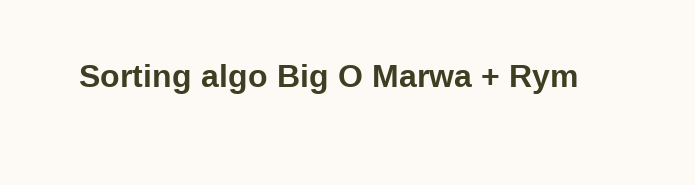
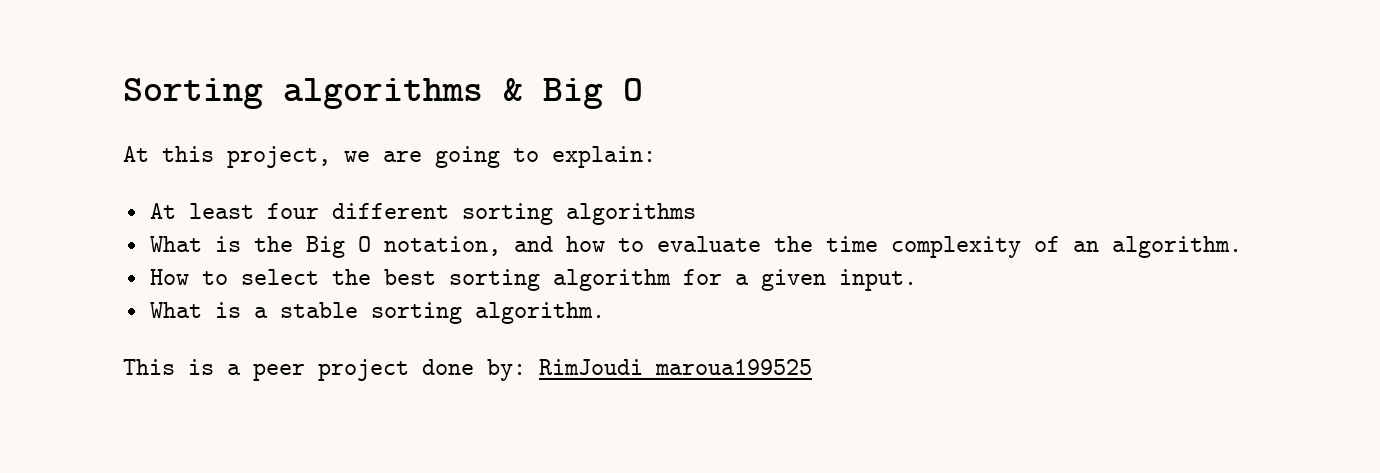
[201,64,578,94] algo Big O Marwa + Rym -> [283,78,643,109] [123,146,656,168] [149,203,696,225] [149,236,1242,258] [149,269,917,291] [149,302,605,324] [123,359,812,381] algorithms & Big O // At this project, we are going to explain: // At least four different sorting algorithms // What is the Big O notation, and how to evaluate the time complexity of an algorithm. // How to select the best sorting algorithm for a given input. // What is a stable sorting algorithm. // This is a peer project done by: RimJoudi maroua199525

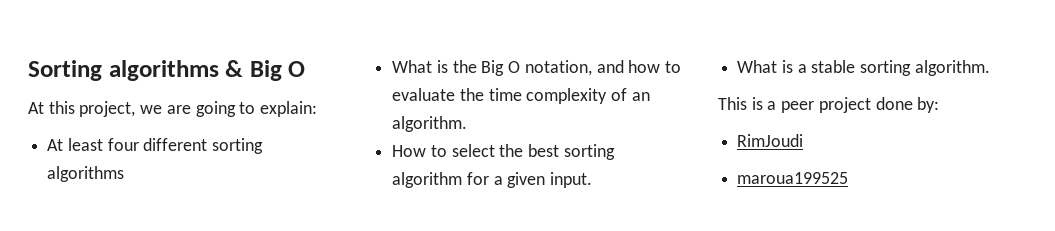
(526, 370) none -> (940, 105) //
(643, 367) none -> (804, 140) //

